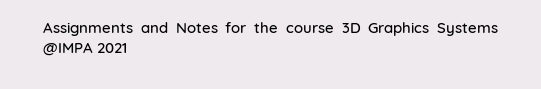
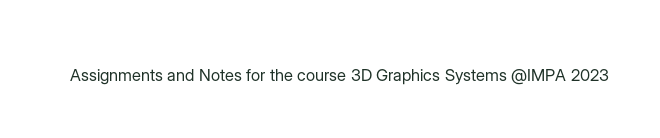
[97,43,128,53] 2021 -> [570,69,609,81] 2023

